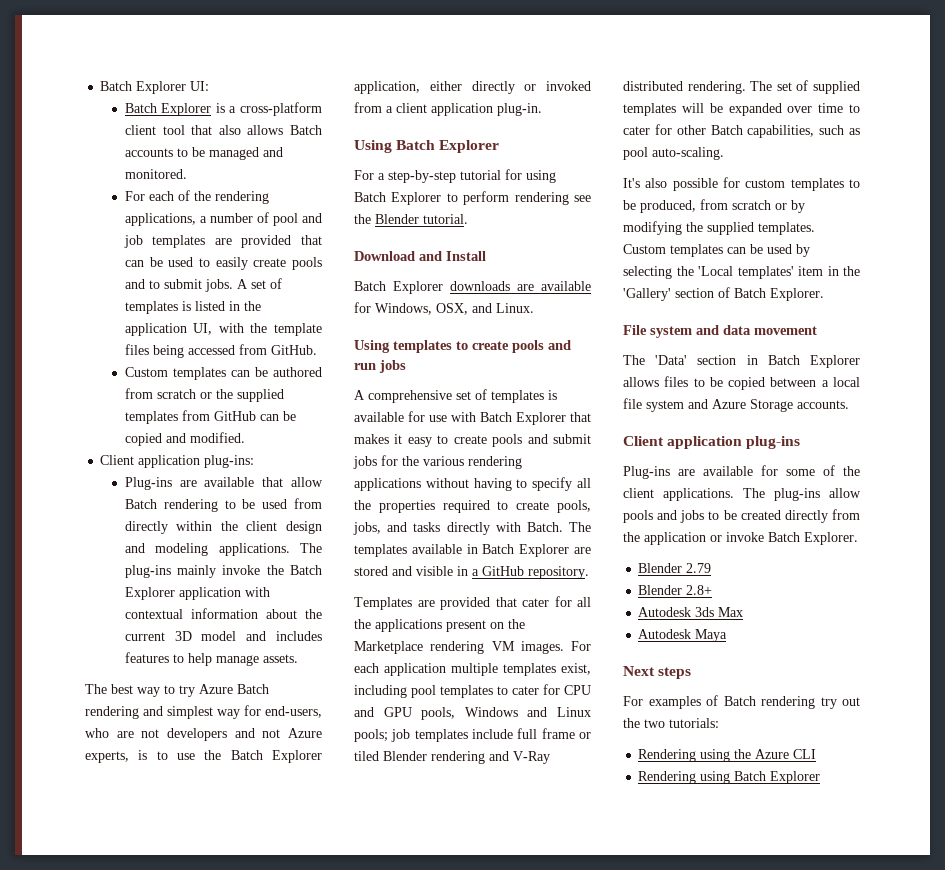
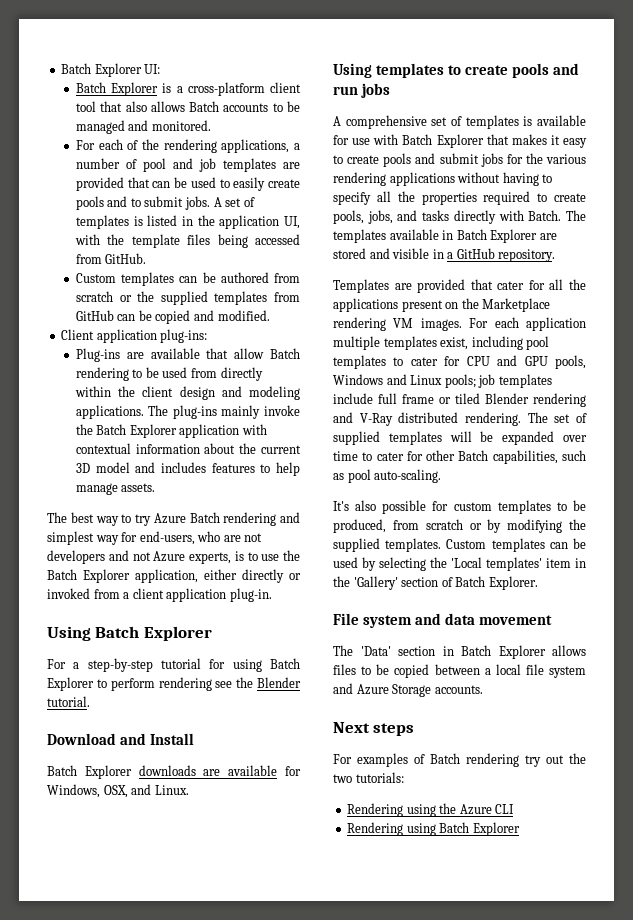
[623,436,801,449] [623,465,860,479] [623,488,861,501] [623,509,860,523] [623,532,858,545] [638,563,712,573] [638,585,713,595] [638,607,744,617] [638,629,728,642] // Client application plug-ins // Plug-ins are available for some of the client applications. The plug-ins allow pools and jobs to be created directly from the application or invoke Batch Explorer. // Blender 2.79 // Blender 2.8+ // Autodesk 3ds Max // Autodesk Maya -> (483, 689) none

